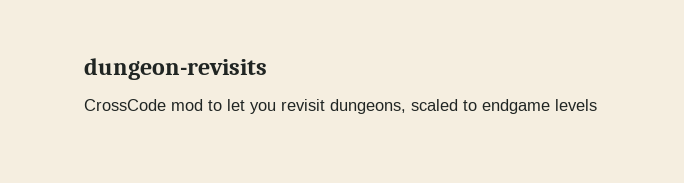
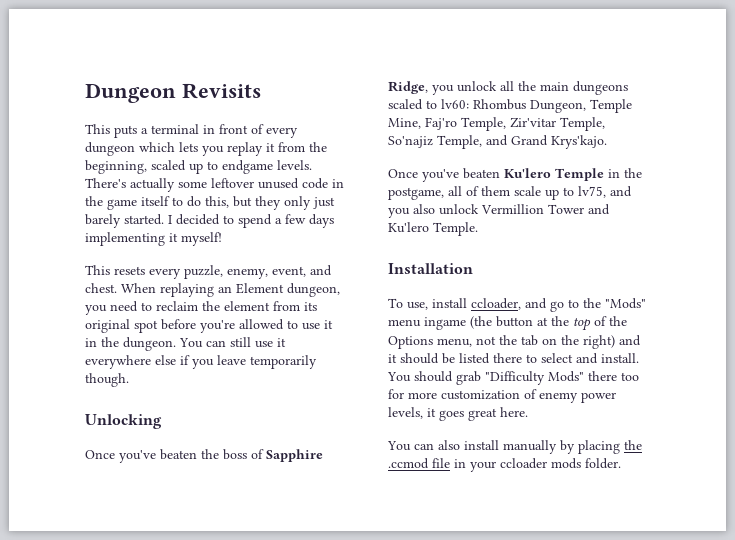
[84,58,267,80] [84,99,597,114] dungeon-revisits // CrossCode mod to let you revisit dungeons, scaled to endgame levels -> [85,83,261,103] [85,124,298,138] [85,142,327,156] [85,160,312,174] [85,178,344,192] [85,196,335,210] [85,214,334,228] [85,232,222,246] [85,265,332,279] [85,283,340,297] [85,301,317,315] [85,319,333,333] [85,337,286,351] [85,355,317,369] [85,373,129,387] [85,414,162,429] [85,449,323,463] [388,81,628,95] [388,99,632,113] [388,117,605,131] [388,135,607,149] [388,168,642,182] [388,186,632,200] [388,204,610,218] [388,222,478,236] [388,263,473,274] [388,298,646,312] [388,316,627,331] [388,335,641,349] [388,353,639,364] [387,371,639,385] [388,389,616,403] [388,407,528,421] [387,440,642,454] [388,458,621,472] Dungeon Revisits // This puts a terminal in front of every dungeon which lets you replay it from the beginning, scaled up to endgame levels. There's actually some leftover unused code in the game itself to do this, but they only just barely started. I decided to spend a few days implementing it myself! // This resets every puzzle, enemy, event, and chest. When replaying an Element dungeon, you need to reclaim the element from its original spot before you're allowed to use it in the dungeon. You can still use it everywhere else if you leave temporarily though. // Unlocking // Once you've beaten the boss of Sapphire Ridge, you unlock all the main dungeons scaled to lv60: Rhombus Dungeon, Temple Mine, Faj'ro Temple, Zir'vitar Temple, So'najiz Temple, and Grand Krys'kajo. // Once you've beaten Ku'lero Temple in the postgame, all of them scale up to lv75, and you also unlock Vermillion Tower and Ku'lero Temple. // Installation // To use, install ccloader, and go to the "Mods" menu ingame (the button at the top of the Options menu, not the tab on the right) and it should be listed there to select and install. You should grab "Difficulty Mods" there too for more customization of enemy power levels, it goes great here. // You can also install manually by placing the .ccmod file in your ccloader mods folder.

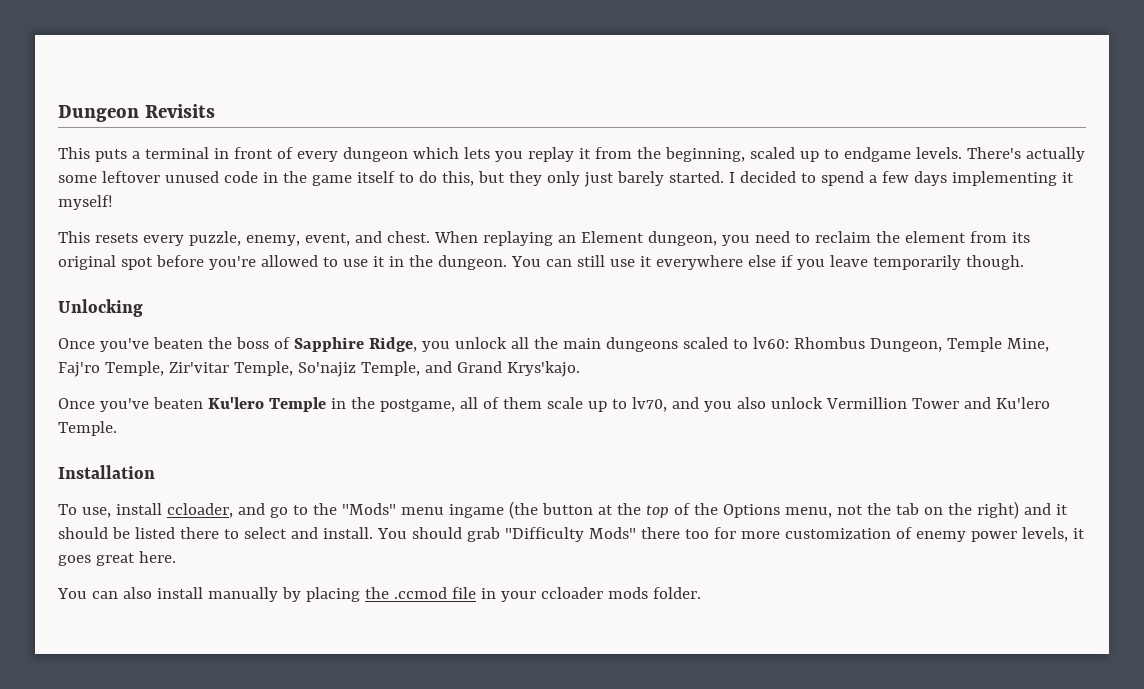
[578,186,606,198] lv75, -> [631,397,667,412] lv70,

